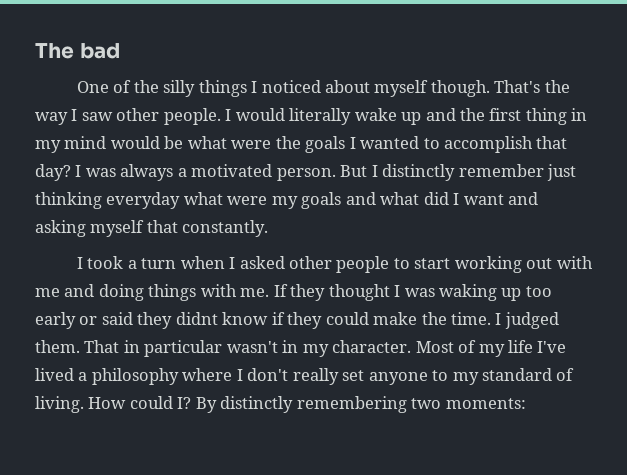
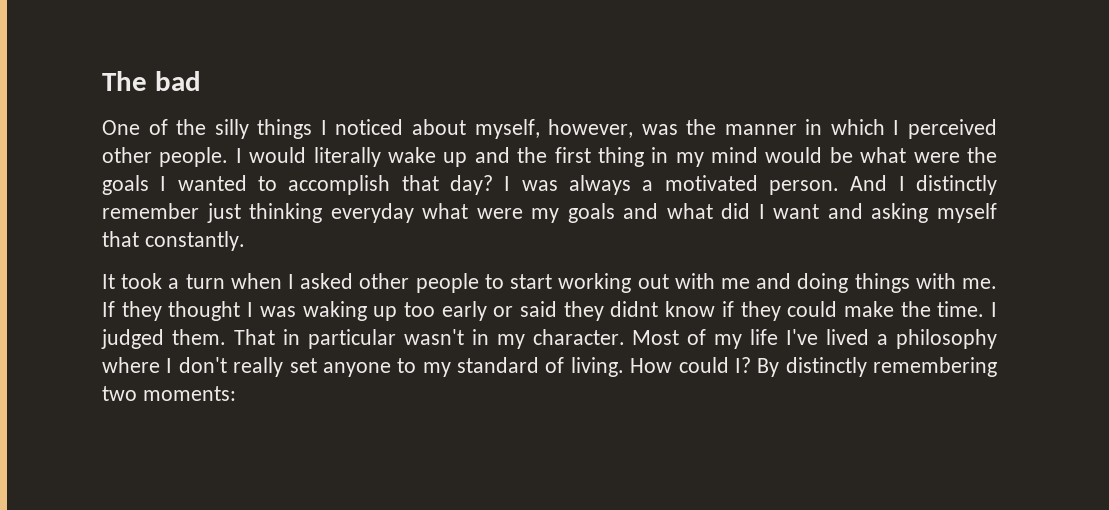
[374,80,570,97] [35,109,113,125] myself though. That's the way I saw -> [474,119,997,139] myself, however, was the manner in which I perceived
[340,165,368,177] But -> [850,175,888,191] And
[76,257,83,269] I -> [102,274,115,289] It

